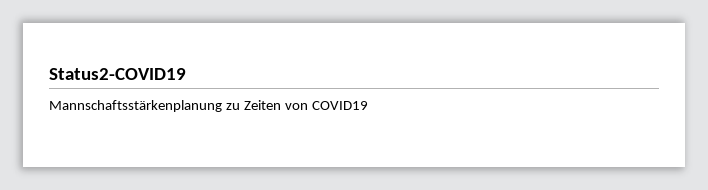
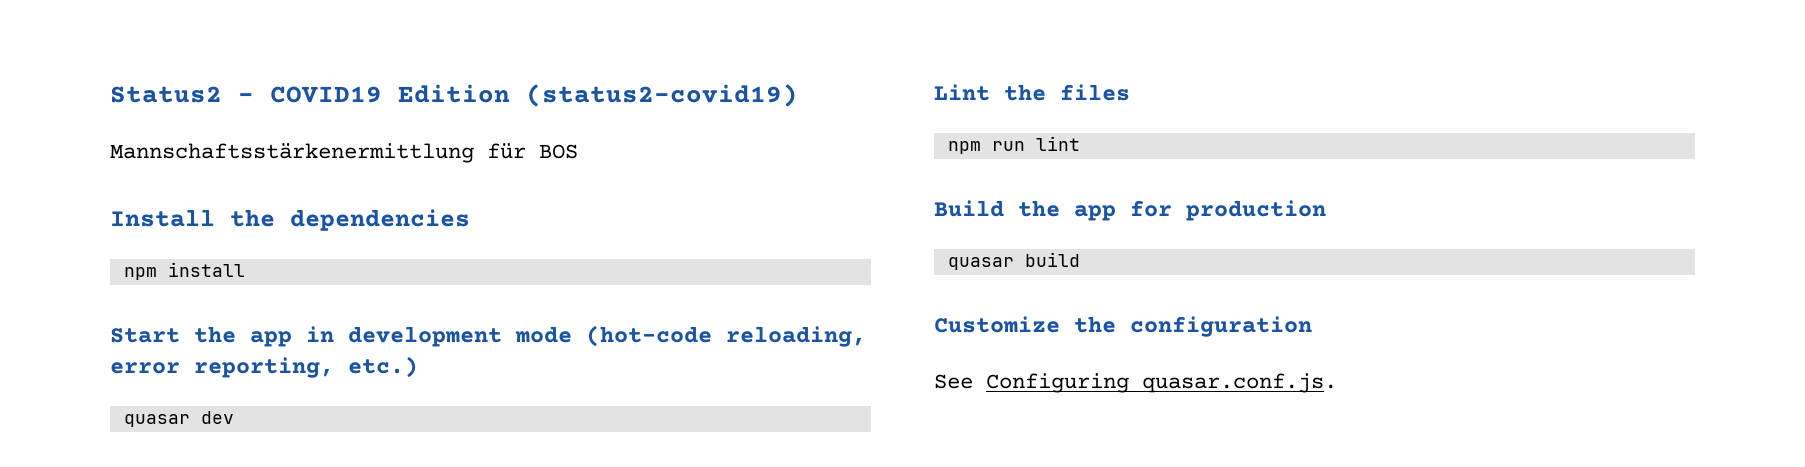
[49,68,186,80] [49,100,368,112] Status2-COVID19 // Mannschaftsstärkenplanung zu Zeiten von COVID19 -> [110,84,798,107] [110,143,578,163] [110,209,470,231] [123,262,245,280] [110,325,866,347] [110,356,418,378] [123,411,234,427] [934,84,1130,101] [947,136,1080,154] [934,200,1326,221] [947,252,1080,270] [934,316,1312,337] [934,373,1337,393] Status2 - COVID19 Edition (status2-covid19) // Mannschaftsstärkenermittlung für BOS // Install the dependencies // npm install // Start the app in development mode (hot-code reloading, error reporting, etc.) // quasar dev // Lint the files // npm run lint // Build the app for production // quasar build // Customize the configuration // See Configuring quasar.conf.js.

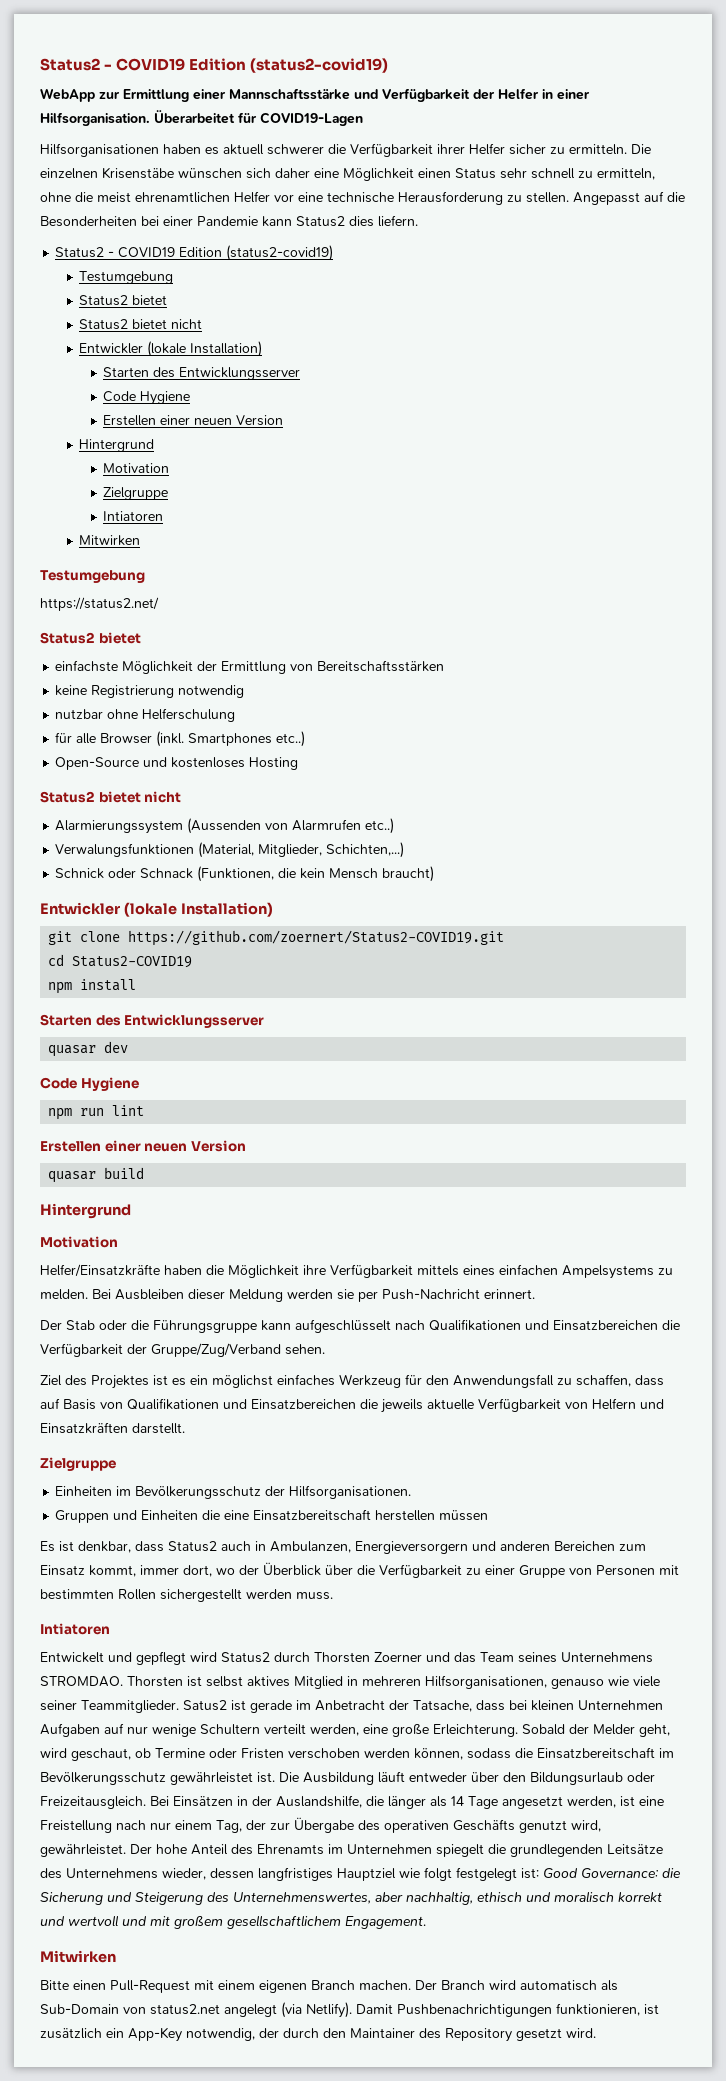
[110,84,798,107] [110,143,578,163] [110,209,470,231] [123,262,245,280] [110,325,866,347] [110,356,418,378] Status2 - COVID19 Edition (status2-covid19) // Mannschaftsstärkenermittlung für BOS // Install the dependencies // npm install // Start the app in development mode (hot-code reloading, error reporting, etc.) -> [40,58,389,73] [40,88,590,102] [40,110,363,126] [40,143,651,157] [40,167,655,181] [40,191,685,205] [40,215,418,227] [55,245,334,261] [79,271,174,284] [79,295,168,306] [79,319,203,330] [79,341,263,357] [103,367,301,380] [103,391,191,405] [103,415,284,426] [79,439,155,452] [103,463,170,473] [103,487,169,500] [103,511,164,521] [79,535,141,546] [40,570,145,583] [40,597,159,611] [40,632,141,644] [55,660,445,674] [55,685,245,698] [55,708,236,722] [55,731,306,747] [55,757,299,770] [40,791,182,803] [55,818,395,834] [55,842,405,858] [55,866,435,882] [40,902,273,917] [48,930,505,946] [48,954,193,968] [48,979,137,994] [40,1014,265,1028] Status2 - COVID19 Edition (status2-covid19) // WebApp zur Ermittlung einer Mannschaftsstärke und Verfügbarkeit der Helfer in einer Hilfsorganisation. Überarbeitet für COVID19-Lagen // Hilfsorganisationen haben es aktuell schwerer die Verfügbarkeit ihrer Helfer sicher zu ermitteln. Die einzelnen Krisenstäbe wünschen sich daher eine Möglichkeit einen Status sehr schnell zu ermitteln, ohne die meist ehrenamtlichen Helfer vor eine technische Herausforderung zu stellen. Angepasst auf die Besonderheiten bei einer Pandemie kann Status2 dies liefern. // Status2 - COVID19 Edition (status2-covid19) // Testumgebung // Status2 bietet // Status2 bietet nicht // Entwickler (lokale Installation) // Starten des Entwicklungsserver // Code Hygiene // Erstellen einer neuen Version // Hintergrund // Motivation // Zielgruppe // Intiatoren // Mitwirken // Testumgebung // https://status2.net/ // Status2 bietet // einfachste Möglichkeit der Ermittlung von Bereitschaftsstärken // keine Registrierung notwendig // nutzbar ohne Helferschulung // für alle Browser (inkl. Smartphones etc..) // Open-Source und kostenloses Hosting // Status2 bietet nicht // Alarmierungssystem (Aussenden von Alarmrufen etc..) // Verwalungsfunktionen (Material, Mitglieder, Schichten,...) // Schnick oder Schnack (Funktionen, die kein Mensch braucht) // Entwickler (lokale Installation) // git clone https://github.com/zoernert/Status2-COVID19.git // cd Status2-COVID19 // npm install // Starten des Entwicklungsserver
[934,84,1130,101] Lint the files -> [40,1077,139,1091] Code Hygiene
[934,200,1326,221] [947,252,1080,270] [934,316,1312,337] [934,373,1337,393] Build the app for production // quasar build // Customize the configuration // See Configuring quasar.conf.js. -> [40,1140,246,1152] [48,1167,145,1183] [40,1203,131,1219] [40,1236,118,1248] [40,1264,673,1279] [40,1289,535,1302] [40,1319,680,1333] [40,1343,325,1357] [40,1374,664,1389] [40,1398,664,1413] [40,1422,185,1434] [40,1457,116,1471] [55,1485,412,1499] [55,1509,489,1523] [40,1541,646,1554] [40,1562,679,1578] [40,1589,333,1602] [40,1623,110,1635] [40,1651,653,1665] [40,1675,660,1689] [40,1700,663,1713] [40,1723,670,1737] [40,1747,674,1761] [40,1771,655,1785] [40,1795,664,1809] [40,1817,601,1833] [40,1844,663,1857] [40,1867,681,1881] [40,1891,662,1905] [40,1915,426,1929] [40,1950,116,1963] [40,1980,618,1993] [40,2002,659,2018] [40,2027,596,2042] Erstellen einer neuen Version // quasar build // Hintergrund // Motivation // Helfer/Einsatzkräfte haben die Möglichkeit ihre Verfügbarkeit mittels eines einfachen Ampelsystems zu melden. Bei Ausbleiben dieser Meldung werden sie per Push-Nachricht erinnert. // Der Stab oder die Führungsgruppe kann aufgeschlüsselt nach Qualifikationen und Einsatzbereichen die Verfügbarkeit der Gruppe/Zug/Verband sehen. // Ziel des Projektes ist es ein möglichst einfaches Werkzeug für den Anwendungsfall zu schaffen, dass auf Basis von Qualifikationen und Einsatzbereichen die jeweils aktuelle Verfügbarkeit von Helfern und Einsatzkräften darstellt. // Zielgruppe // Einheiten im Bevölkerungsschutz der Hilfsorganisationen. // Gruppen und Einheiten die eine Einsatzbereitschaft herstellen müssen // Es ist denkbar, dass Status2 auch in Ambulanzen, Energieversorgern und anderen Bereichen zum Einsatz kommt, immer dort, wo der Überblick über die Verfügbarkeit zu einer Gruppe von Personen mit bestimmten Rollen sichergestellt werden muss. // Intiatoren // Entwickelt und gepflegt wird Status2 durch Thorsten Zoerner und das Team seines Unternehmens STROMDAO. Thorsten ist selbst aktives Mitglied in mehreren Hilfsorganisationen, genauso wie viele seiner Teammitglieder. Satus2 ist gerade im Anbetracht der Tatsache, dass bei kleinen Unternehmen Aufgaben auf nur wenige Schultern verteilt werden, eine große Erleichterung. Sobald der Melder geht, wird geschaut, ob Termine oder Fristen verschoben werden können, sodass die Einsatzbereitschaft im Bevölkerungsschutz gewährleistet ist. Die Ausbildung läuft entweder über den Bildungsurlaub oder Freizeitausgleich. Bei Einsätzen in der Auslandshilfe, die länger als 14 Tage angesetzt werden, ist eine Freistellung nach nur einem Tag, der zur Übergabe des operativen Geschäfts genutzt wird, gewährleistet. Der hohe Anteil des Ehrenamts im Unternehmen spiegelt die grundlegenden Leitsätze des Unternehmens wieder, dessen langfristiges Hauptziel wie folgt festgelegt ist: Good Governance: die Sicherung und Steigerung des Unternehmenswertes, aber nachhaltig, ethisch und moralisch korrekt und wertvoll und mit großem gesellschaftlichem Engagement. // Mitwirken // Bitte einen Pull-Request mit einem eigenen Branch machen. Der Branch wird automatisch als Sub-Domain von status2.net angelegt (via Netlify). Damit Pushbenachrichtigungen funktionieren, ist zusätzlich ein App-Key notwendig, der durch den Maintainer des Repository gesetzt wird.

